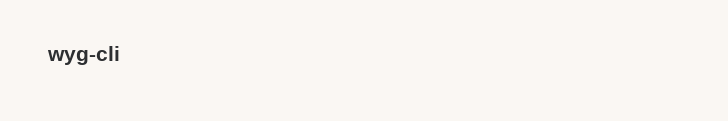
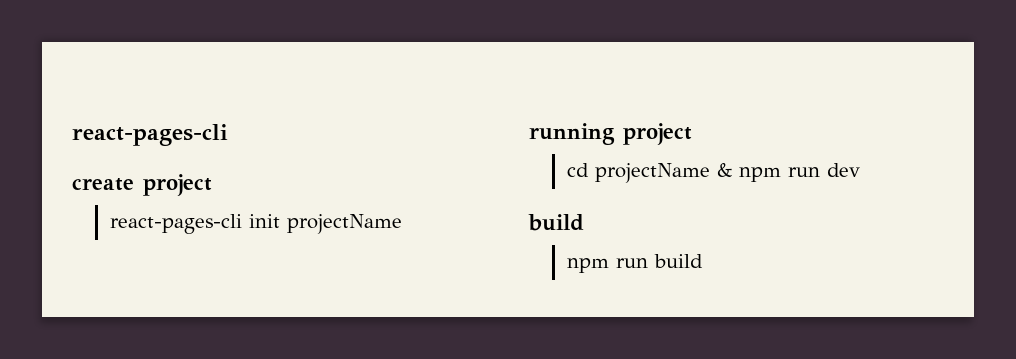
[47,46,120,65] wyg-cli -> [72,124,228,146] [72,174,212,196] [109,214,402,234] [529,123,692,145] [566,162,860,183] [528,214,584,231] [566,254,703,273] react-pages-cli // create project // react-pages-cli init projectName // running project // cd projectName & npm run dev // build // npm run build

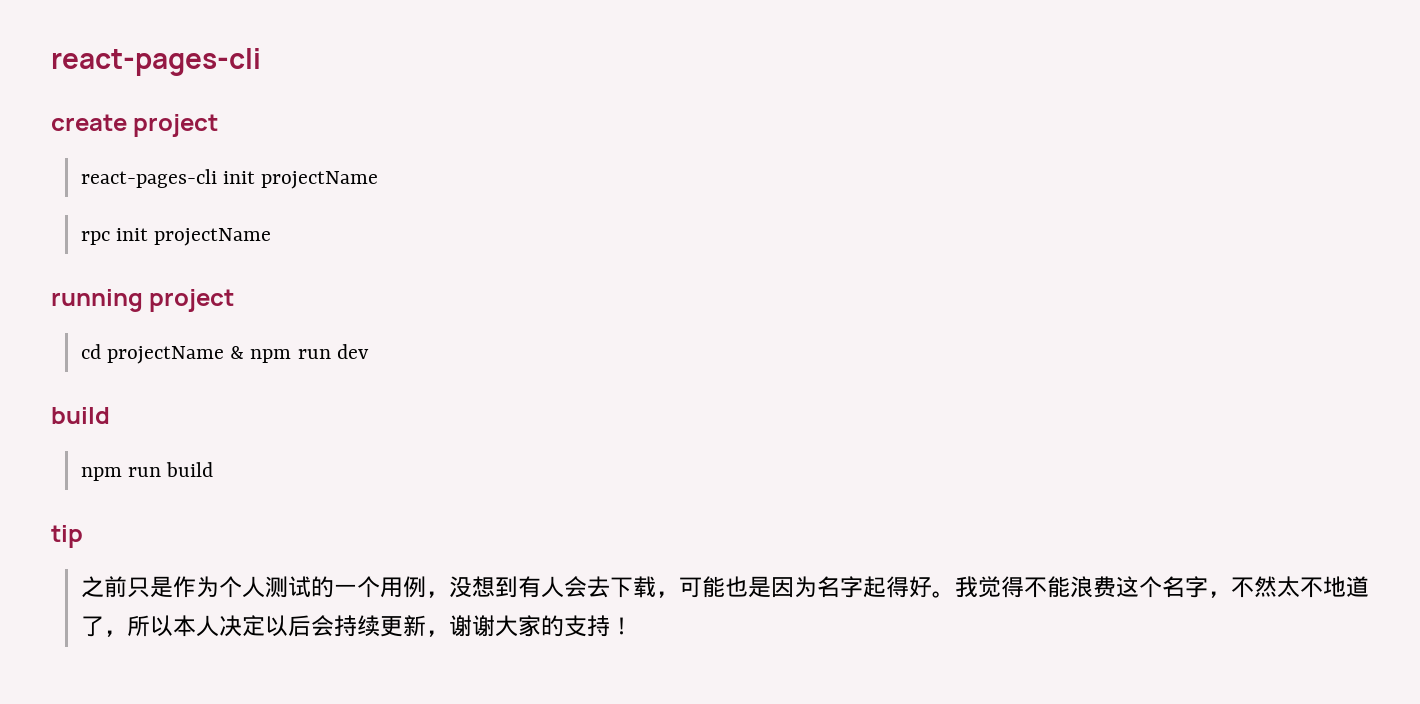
(402, 224) none -> [80,228,272,246] // rpc init projectName
(703, 261) none -> [51,525,83,548] [80,576,1369,598] [80,615,633,637] // tip // 之前只是作为个人测试的一个用例，没想到有人会去下载，可能也是因为名字起得好。我觉得不能浪费这个名字，不然太不地道了，所以本人决定以后会持续更新，谢谢大家的支持！

